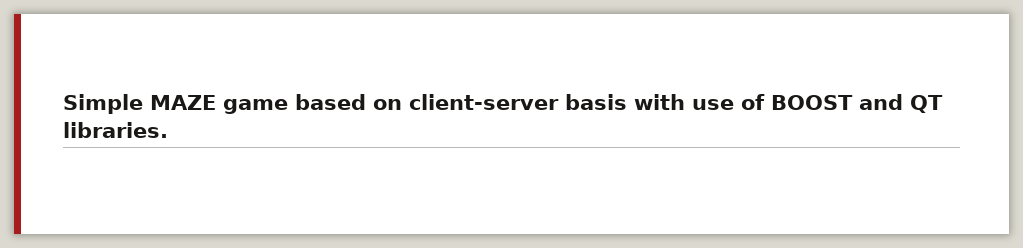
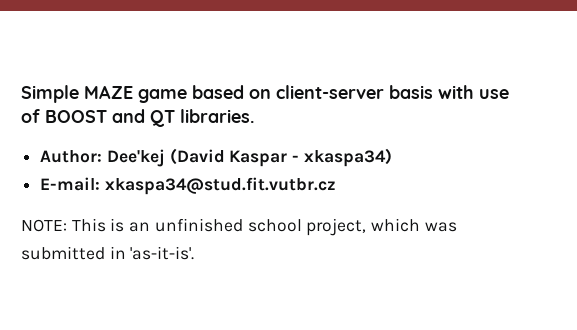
(168, 130) none -> [40,148,392,167] [40,177,336,195] [21,218,457,236] [21,246,195,260] // Author: Dee'kej (David Kaspar - xkaspa34) // E-mail: xkaspa34@stud.fit.vutbr.cz // NOTE: This is an unfinished school project, which was submitted in 'as-it-is'.

